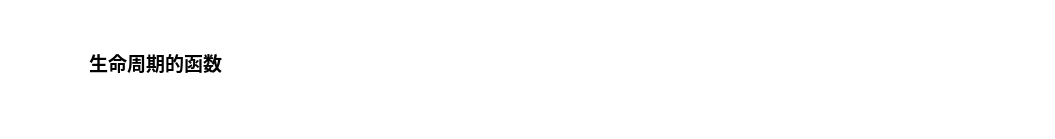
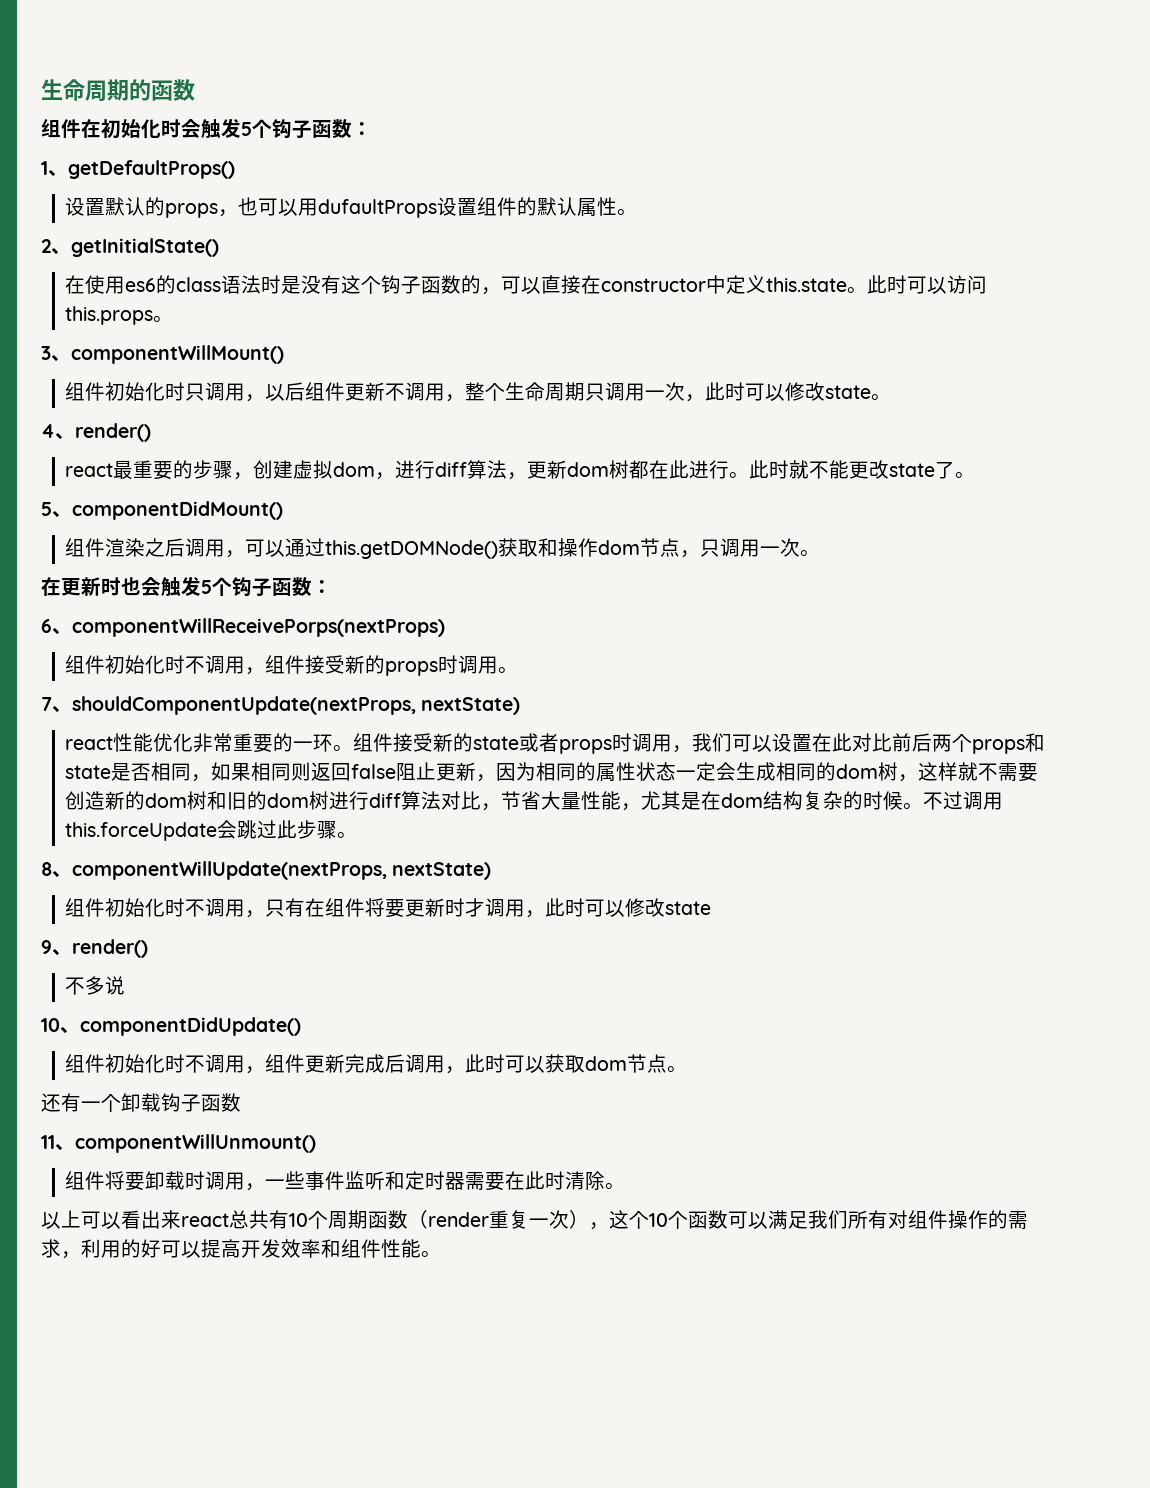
(222, 63) none -> [41,118,372,139] [41,160,235,179] [65,197,638,218] [41,238,219,257] [65,275,988,295] [65,306,174,325] [41,345,284,364] [65,382,892,402] [41,423,151,442] [65,460,976,480] [41,501,283,520] [65,538,821,559] [41,576,332,597] [41,618,445,637] [65,655,519,676] [41,696,521,715] [65,733,1046,754] [65,762,1039,782] [65,791,1004,811] [65,820,358,841] [41,861,492,880] [65,898,712,918] [41,939,148,958] [65,976,126,995] [41,1017,301,1036] [65,1054,688,1074] [41,1093,241,1112] [41,1134,316,1153] [65,1171,626,1191] [41,1210,1028,1230] [41,1239,441,1259] // 组件在初始化时会触发5个钩子函数： // 1、getDefaultProps() // 设置默认的props，也可以用dufaultProps设置组件的默认属性。 // 2、getInitialState() // 在使用es6的class语法时是没有这个钩子函数的，可以直接在constructor中定义this.state。此时可以访问this.props。 // 3、componentWillMount() // 组件初始化时只调用，以后组件更新不调用，整个生命周期只调用一次，此时可以修改state。 // 4、render() // react最重要的步骤，创建虚拟dom，进行diff算法，更新dom树都在此进行。此时就不能更改state了。 // 5、componentDidMount() // 组件渲染之后调用，可以通过this.getDOMNode()获取和操作dom节点，只调用一次。 // 在更新时也会触发5个钩子函数： // 6、componentWillReceivePorps(nextProps) // 组件初始化时不调用，组件接受新的props时调用。 // 7、shouldComponentUpdate(nextProps, nextState) // react性能优化非常重要的一环。组件接受新的state或者props时调用，我们可以设置在此对比前后两个props和state是否相同，如果相同则返回false阻止更新，因为相同的属性状态一定会生成相同的dom树，这样就不需要创造新的dom树和旧的dom树进行diff算法对比，节省大量性能，尤其是在dom结构复杂的时候。不过调用this.forceUpdate会跳过此步骤。 // 8、componentWillUpdate(nextProps, nextState) // 组件初始化时不调用，只有在组件将要更新时才调用，此时可以修改state // 9、render() // 不多说 // 10、componentDidUpdate() // 组件初始化时不调用，组件更新完成后调用，此时可以获取dom节点。 // 还有一个卸载钩子函数 // 11、componentWillUnmount() // 组件将要卸载时调用，一些事件监听和定时器需要在此时清除。 // 以上可以看出来react总共有10个周期函数（render重复一次），这个10个函数可以满足我们所有对组件操作的需求，利用的好可以提高开发效率和组件性能。

